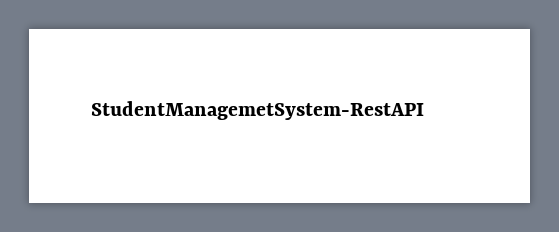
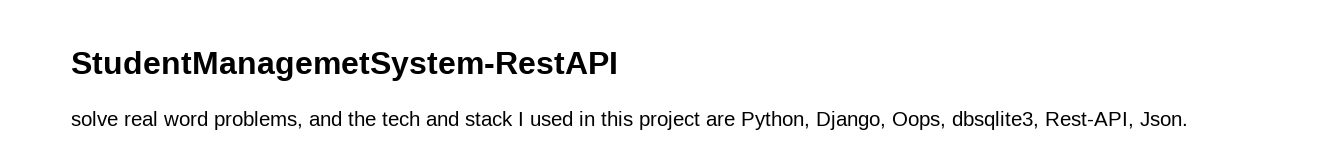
(424, 110) none -> [71,111,1188,130] // solve real word problems, and the tech and stack I used in this project are Python, Django, Oops, dbsqlite3, Rest-API, Json.

